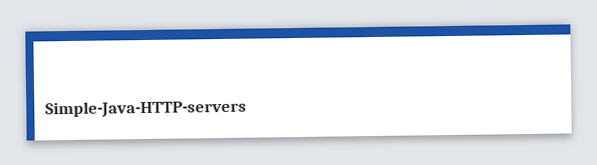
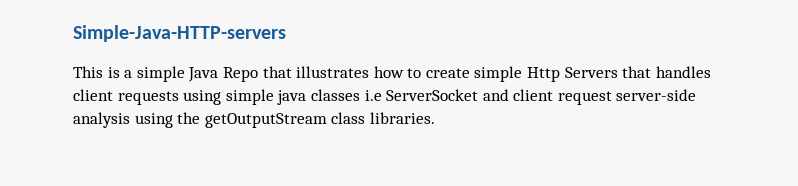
(247, 109) none -> [73,66,711,82] [73,89,697,105] [73,112,435,128] // This is a simple Java Repo that illustrates how to create simple Http Servers that handles client requests using simple java classes i.e ServerSocket and client request server-side analysis using the getOutputStream class libraries.

